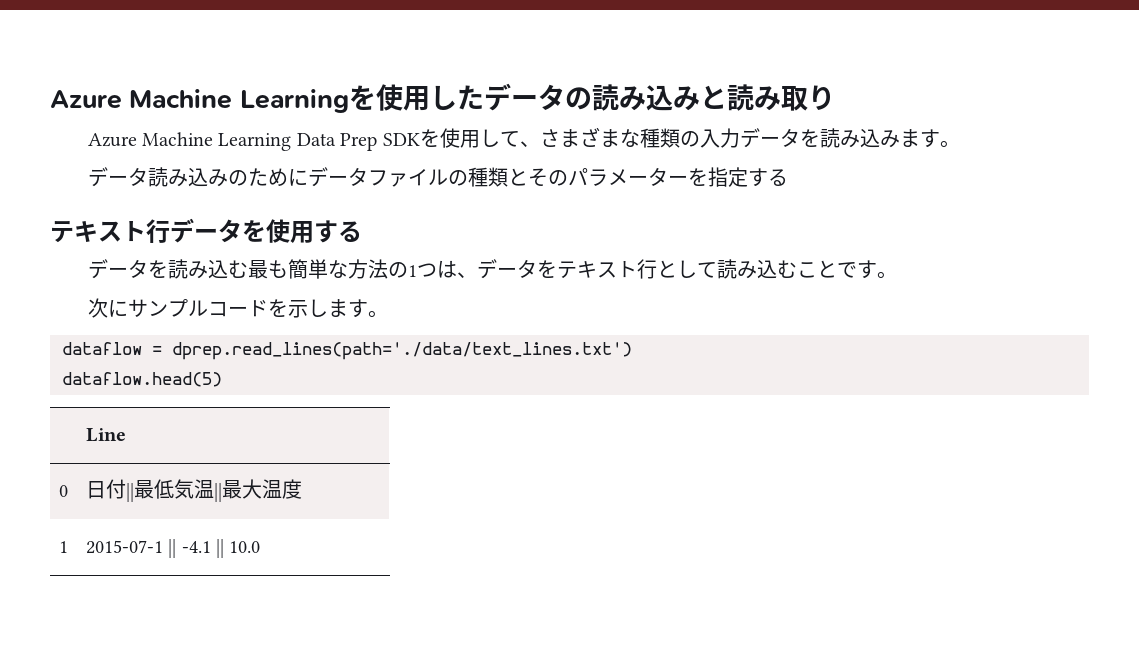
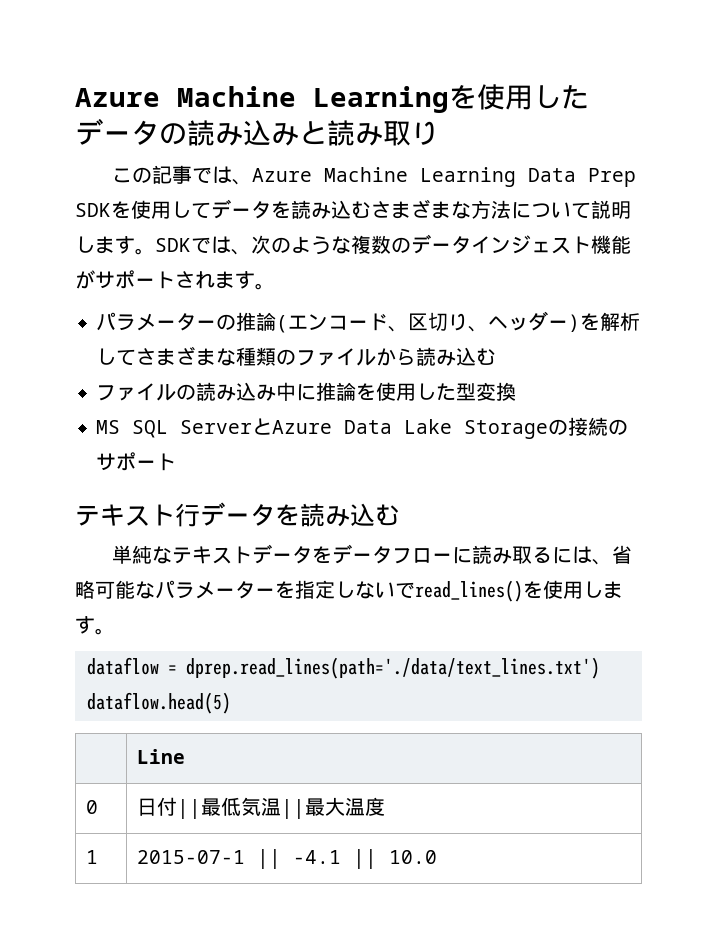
(835, 97) none -> [111,165,252,185] この記事では、
[519,127,960,148] [87,167,788,187] 、さまざまな種類の入力データを読み込みます。 // データ読み込みのためにデータファイルの種類とそのパラメーターを指定する -> [211,199,631,219] [75,234,631,255] [75,270,275,290] [96,311,641,333] [96,346,497,366] [96,382,517,401] [96,417,629,439] [96,452,177,471] データを読み込むさまざまな方法について説明します。SDKでは、次のような複数のデータインジェスト機能がサポートされます。 // パラメーターの推論(エンコード、区切り、ヘッダー)を解析してさまざまな種類のファイルから読み込む // ファイルの読み込み中に推論を使用した型変換 // MS SQL ServerとAzure Data Lake Storageの接続のサポート
[266,219,362,243] [87,259,897,279] [87,298,308,318] 使用する // データを読み込む最も簡単な方法の1つは、データをテキスト行として読み込むことです。 // 次にサンプルコードを示 -> [300,503,400,527] [111,544,632,565] [75,580,583,602] 読み込む // 単純なテキストデータをデータフローに読み取るには、省略可能なパラメーターを指定しないでread_lines()を使用

